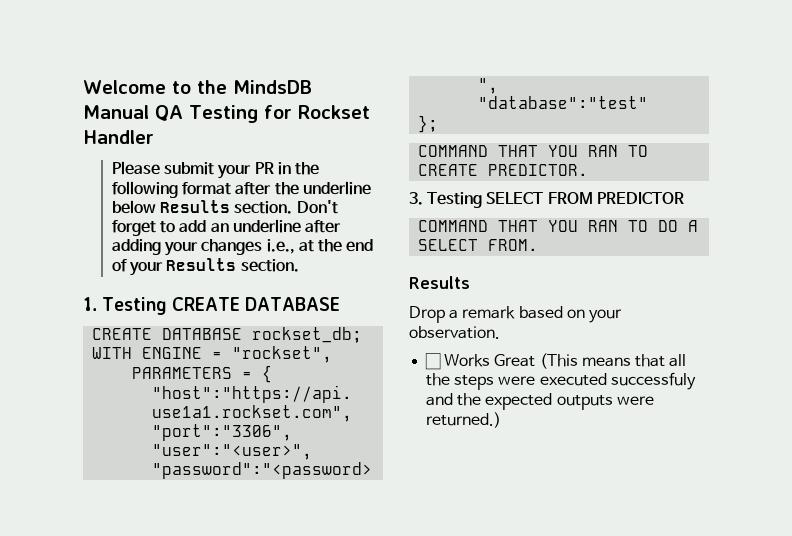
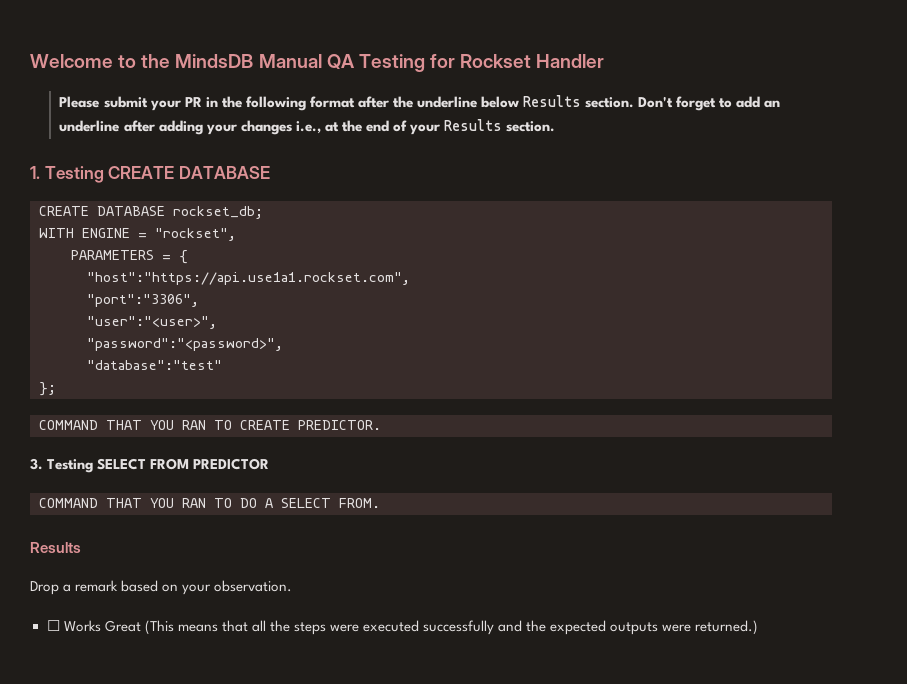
[610,372,696,390] successfuly -> [423,620,495,635] successfully

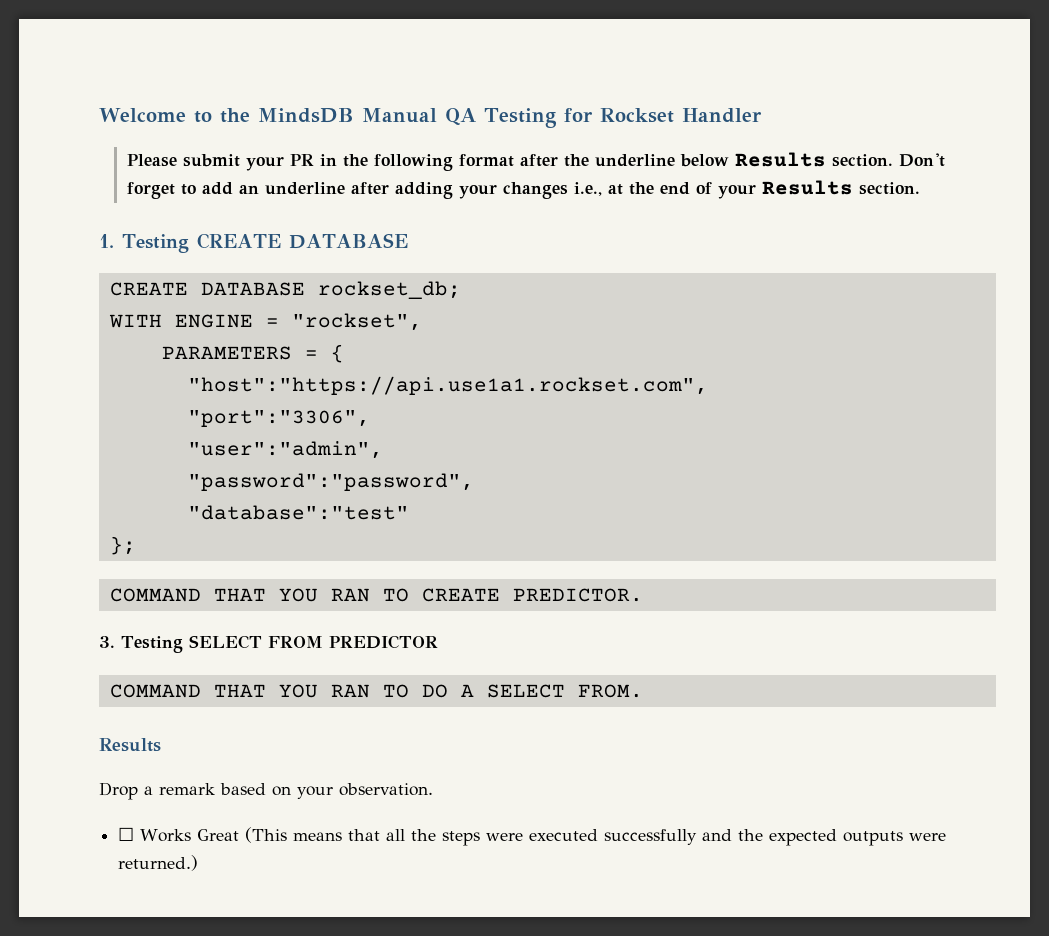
[87,316,217,329] [87,338,283,351] "user":"<user>", // "password":"<password>", -> [187,441,383,459] [187,473,474,491] "user":"admin", // "password":"password",

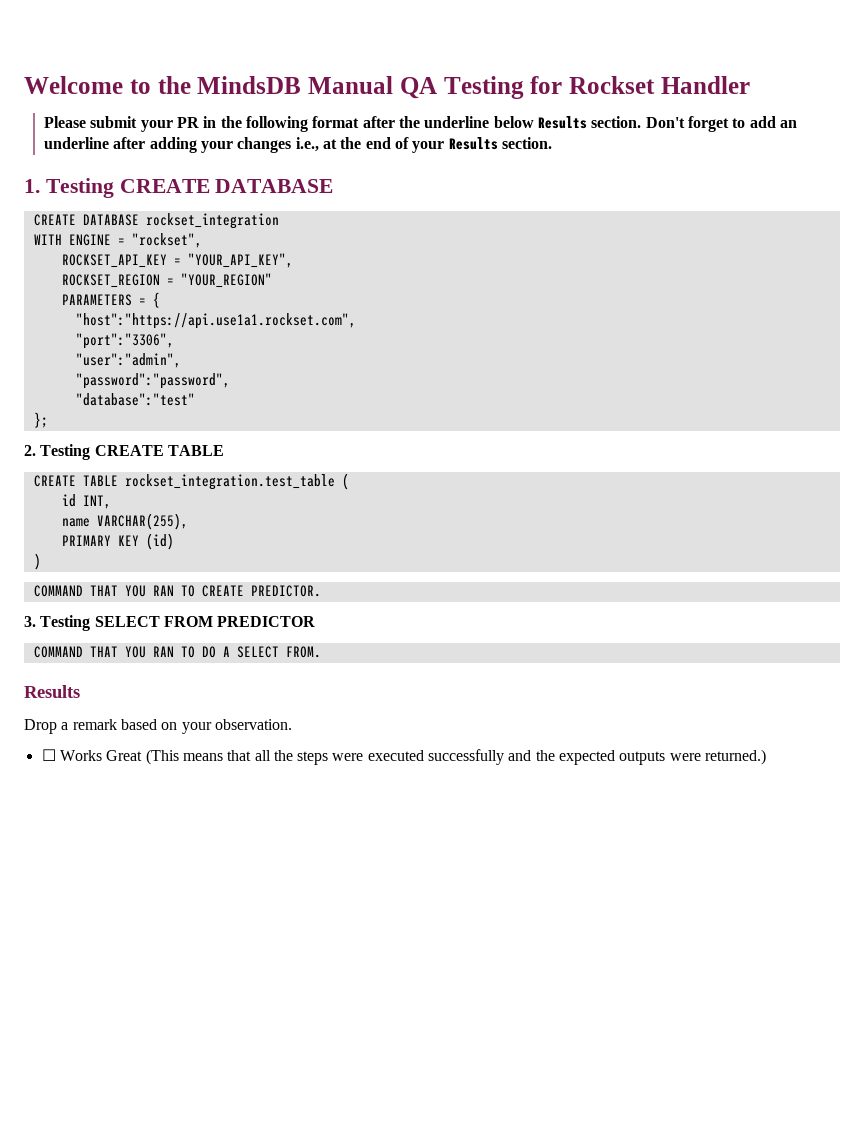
[317,281,461,299] rockset_db; -> [145,213,279,229] rockset_integration
(422, 322) none -> [61,253,293,268] [61,273,272,288] // ROCKSET_API_KEY = "YOUR_API_KEY", // ROCKSET_REGION = "YOUR_REGION"
(136, 545) none -> [24,444,224,460] [33,473,349,490] [61,494,111,509] [61,513,188,530] [61,533,174,550] [33,553,41,570] // 2. Testing CREATE TABLE // CREATE TABLE rockset_integration.test_table ( // id INT, // name VARCHAR(255), // PRIMARY KEY (id) // )

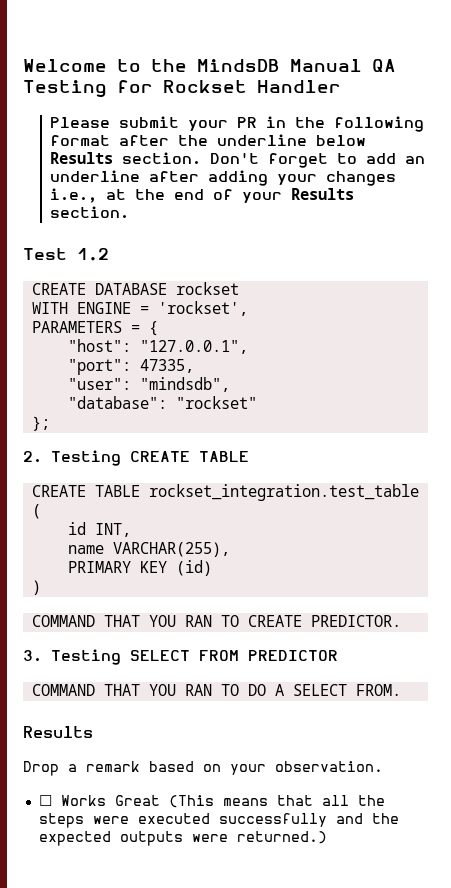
[24,178,334,198] [33,213,279,229] 1. Testing CREATE DATABASE // CREATE DATABASE rockset_integration -> [23,248,109,261] [31,282,239,295] Test 1.2 // CREATE DATABASE rockset
[131,233,202,248] [61,253,293,268] [61,273,272,288] [61,292,160,308] [75,313,356,329] [75,333,174,349] [75,353,181,368] [75,373,230,389] [75,393,195,406] "rockset", // ROCKSET_API_KEY = "YOUR_API_KEY", // ROCKSET_REGION = "YOUR_REGION" // PARAMETERS = { // "host":"https://api.use1a1.rockset.com", // "port":"3306", // "user":"admin", // "password":"password", // "database":"test" -> [157,301,248,316] [31,321,158,336] [67,339,248,354] [67,359,194,375] [67,377,230,392] [67,396,257,409] 'rockset', // PARAMETERS = { // "host": "127.0.0.1", // "port": 47335, // "user": "mindsdb", // "database": "rockset"

